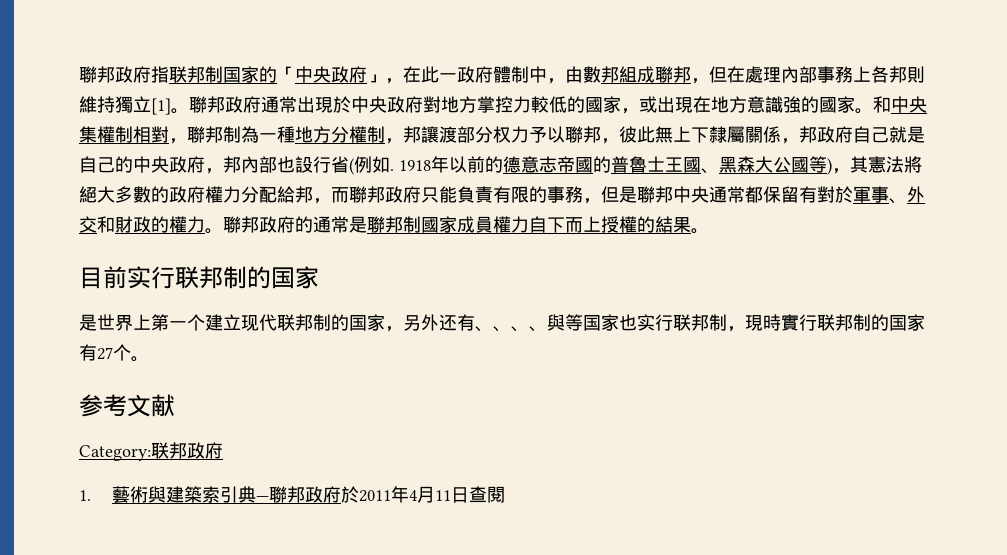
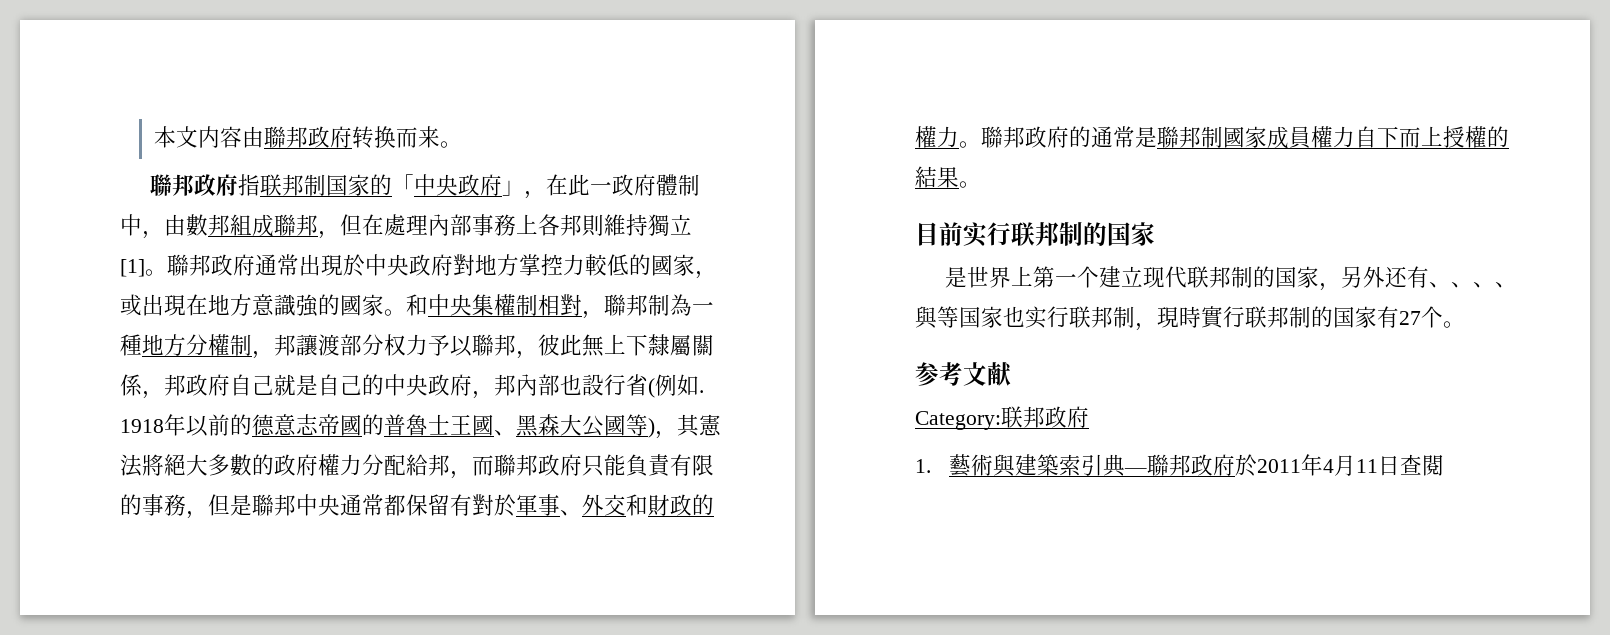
(79, 74) none -> [153,126,462,149] 本文内容由聯邦政府转换而来。 //

